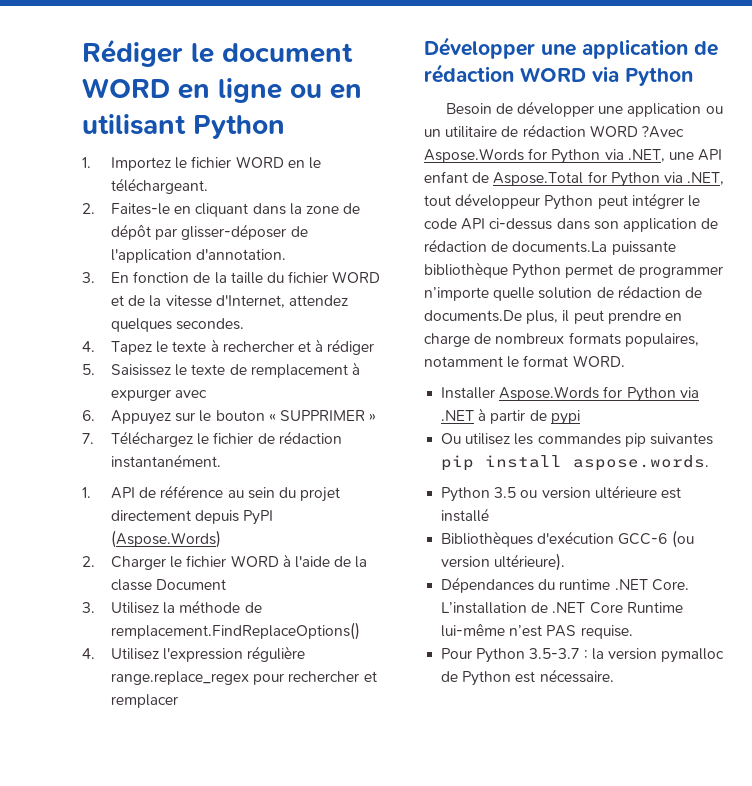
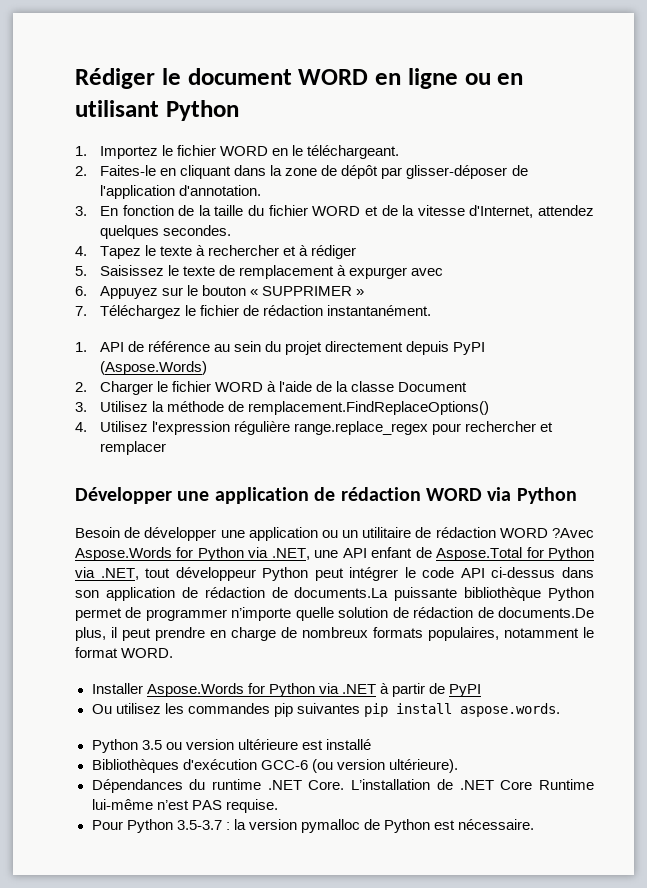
[550,410,580,425] pypi -> [448,684,481,697] PyPI

